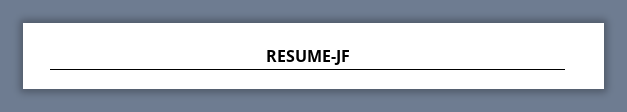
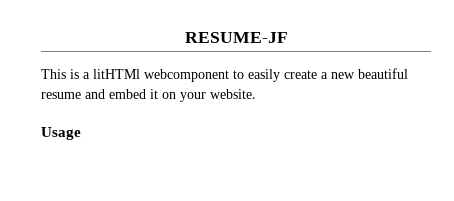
(350, 57) none -> [41,68,408,82] [41,89,256,102] [41,127,81,140] // This is a litHTMl webcomponent to easily create a new beautiful resume and embed it on your website. // Usage

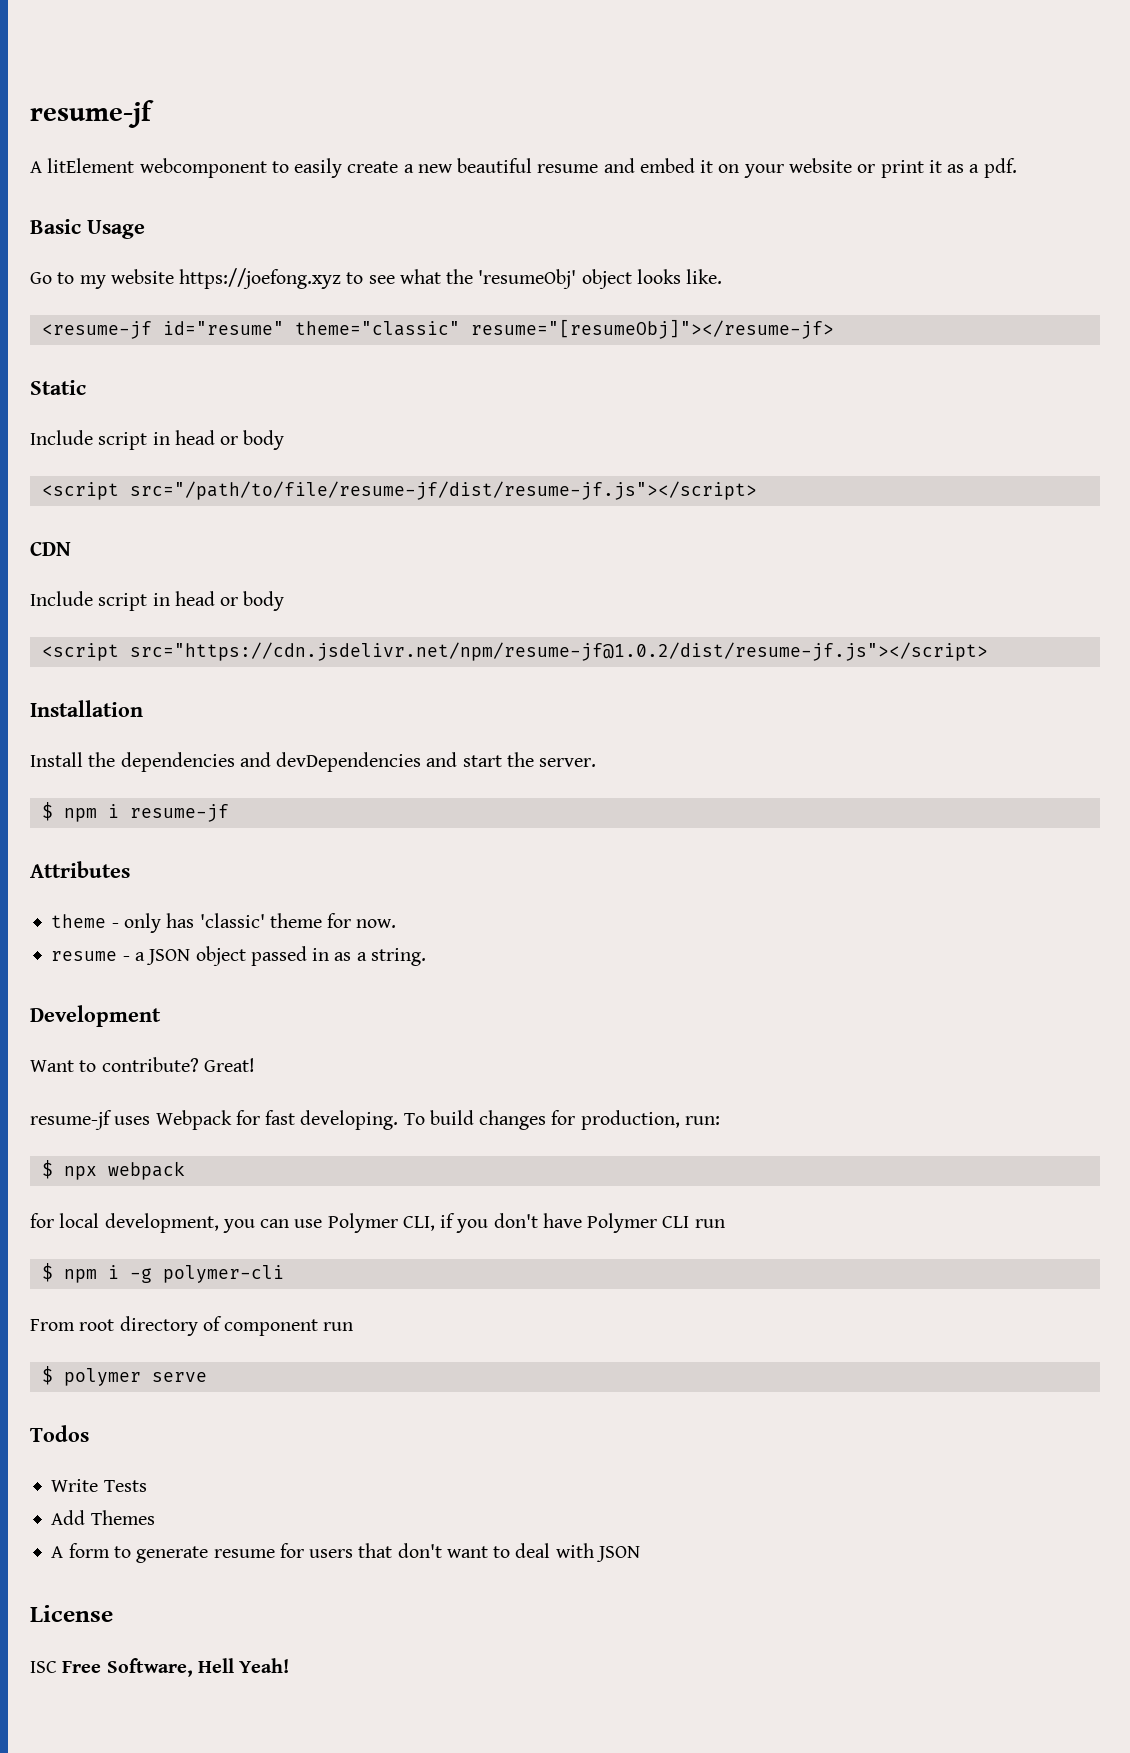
[184,32,288,43] [41,69,140,79] RESUME-JF // This is a litHTMl -> [30,100,154,128] [30,158,135,173] resume-jf // A litElement
[210,89,256,99] [41,127,81,140] website. // Usage -> [788,158,1017,178] [30,219,145,239] [30,268,723,289] [41,319,834,339] [30,380,86,395] [30,430,285,450] [41,481,757,500] [30,541,71,556] [30,591,285,611] [41,642,988,661] [30,700,143,717] [30,752,597,772] [41,802,229,822] [30,861,130,878] [51,913,397,933] [51,946,426,966] [30,1005,161,1027] [30,1057,255,1072] [30,1110,720,1130] [41,1160,185,1180] [30,1213,725,1233] [41,1263,284,1283] [30,1316,354,1336] [41,1366,207,1386] [30,1425,89,1442] [51,1479,147,1492] [51,1510,155,1525] [51,1543,640,1563] [30,1605,113,1622] [30,1658,290,1677] website or print it as a pdf. // Basic Usage // Go to my website https://joefong.xyz to see what the 'resumeObj' object looks like. // <resume-jf id="resume" theme="classic" resume="[resumeObj]"></resume-jf> // Static // Include script in head or body // <script src="/path/to/file/resume-jf/dist/resume-jf.js"></script> // CDN // Include script in head or body // <script src="https://cdn.jsdelivr.net/npm/resume-jf@1.0.2/dist/resume-jf.js"></script> // Installation // Install the dependencies and devDependencies and start the server. // $ npm i resume-jf // Attributes // theme - only has 'classic' theme for now. // resume - a JSON object passed in as a string. // Development // Want to contribute? Great! // resume-jf uses Webpack for fast developing. To build changes for production, run: // $ npx webpack // for local development, you can use Polymer CLI, if you don't have Polymer CLI run // $ npm i -g polymer-cli // From root directory of component run // $ polymer serve // Todos // Write Tests // Add Themes // A form to generate resume for users that don't want to deal with JSON // License // ISC Free Software, Hell Yeah!

